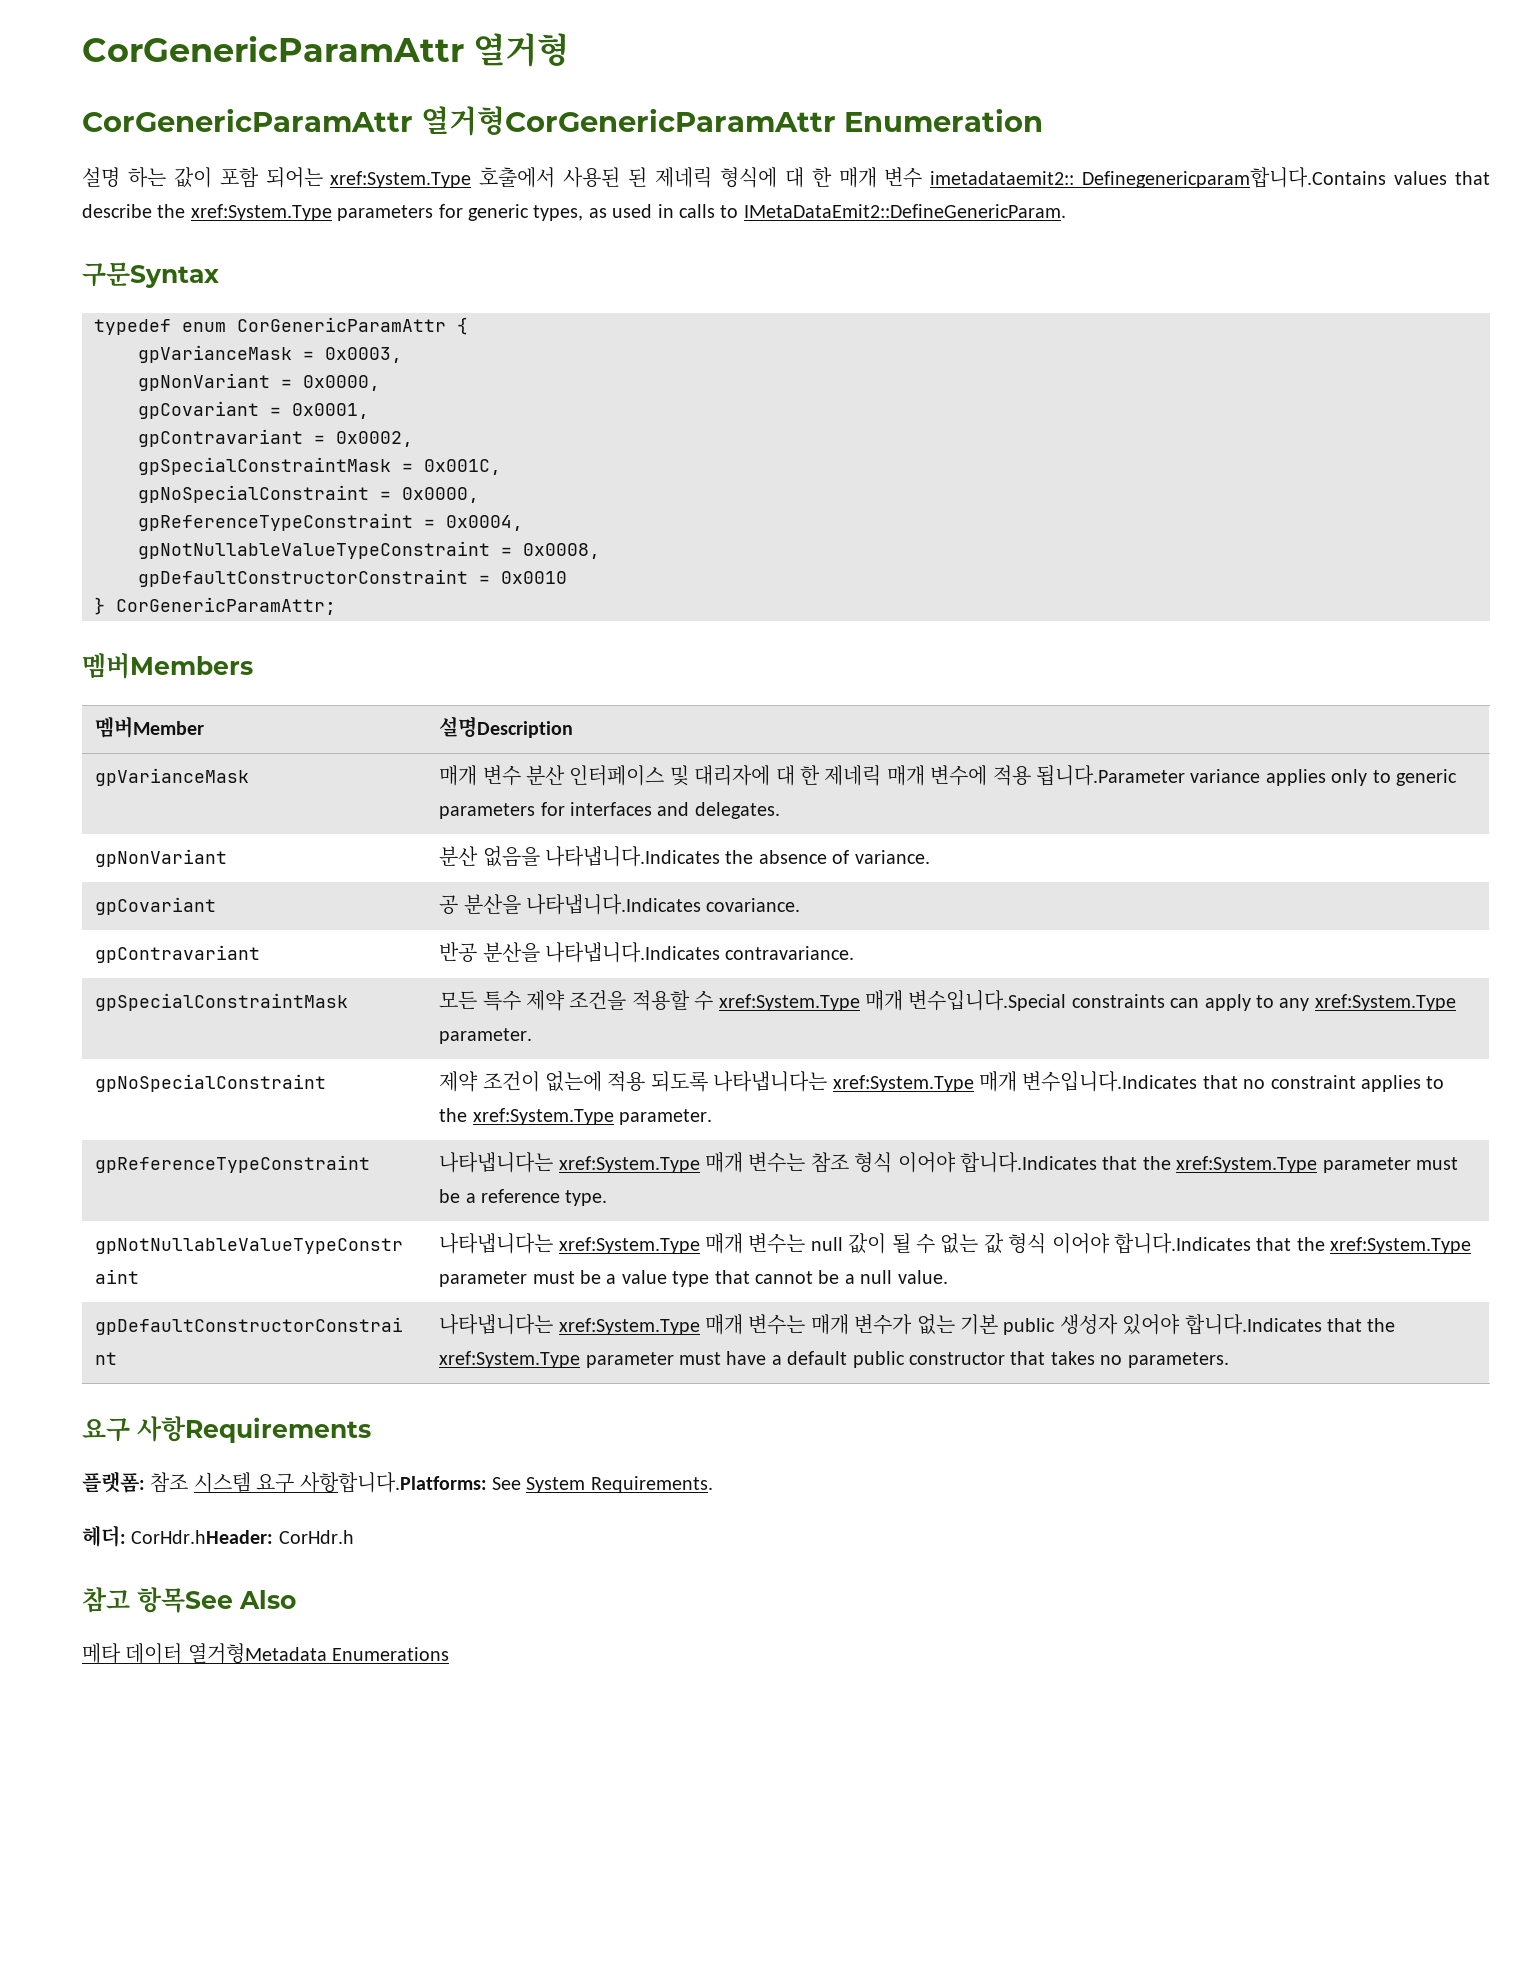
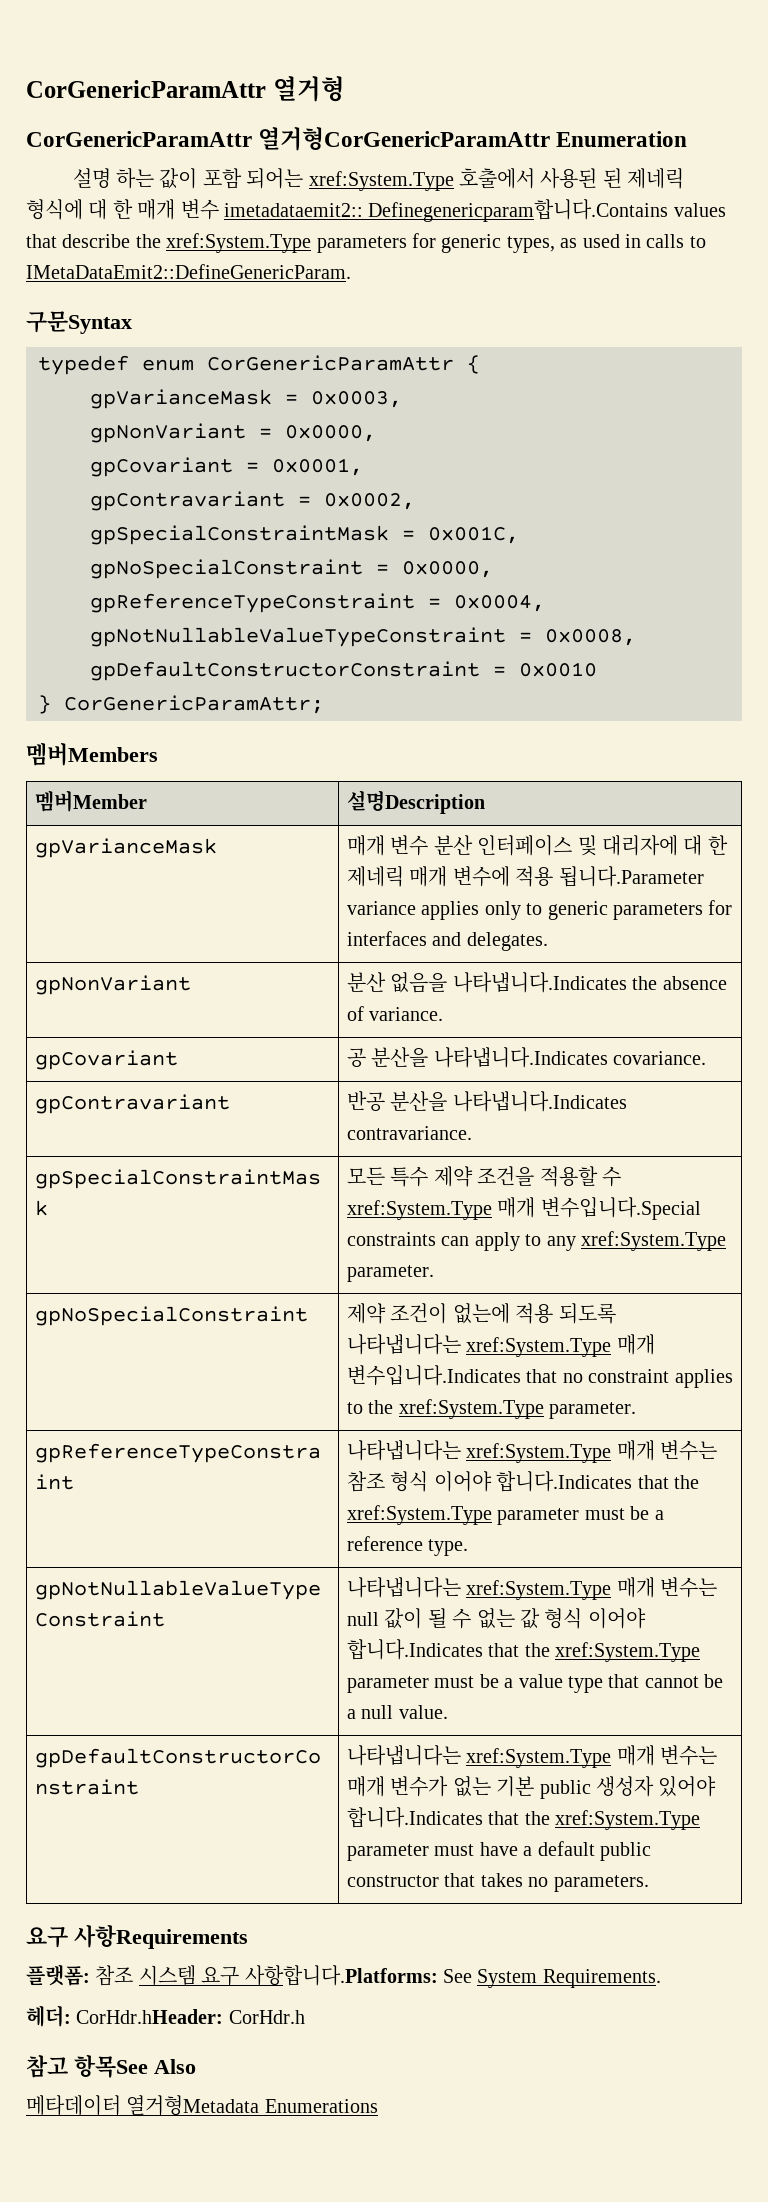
[82,1643,183,1664] 메타 데이터 -> [26,2095,121,2116] 메타데이터

